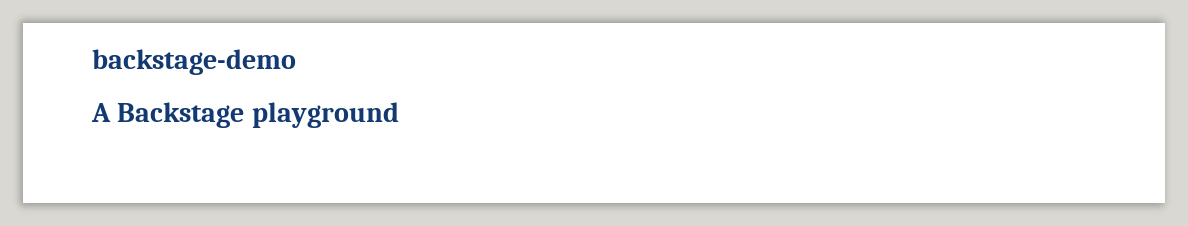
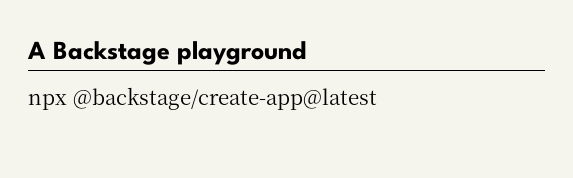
[92,49,296,75] backstage-demo // -> (27, 50) none
(399, 115) none -> [28,87,377,110] // npx @backstage/create-app@latest

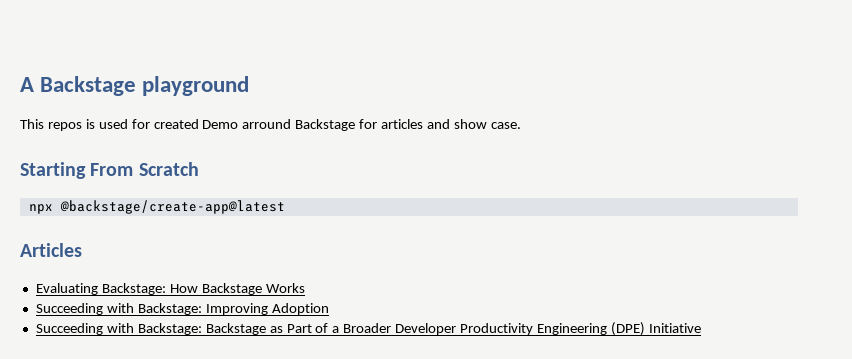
[28,87,377,110] npx @backstage/create-app@latest -> [20,119,521,131] [20,162,199,179] [28,200,285,214] [20,243,82,257] [35,283,305,295] [35,303,329,315] [35,322,701,336] This repos is used for created Demo arround Backstage for articles and show case. // Starting From Scratch // npx @backstage/create-app@latest // Articles // Evaluating Backstage: How Backstage Works // Succeeding with Backstage: Improving Adoption // Succeeding with Backstage: Backstage as Part of a Broader Developer Productivity Engineering (DPE) Initiative

